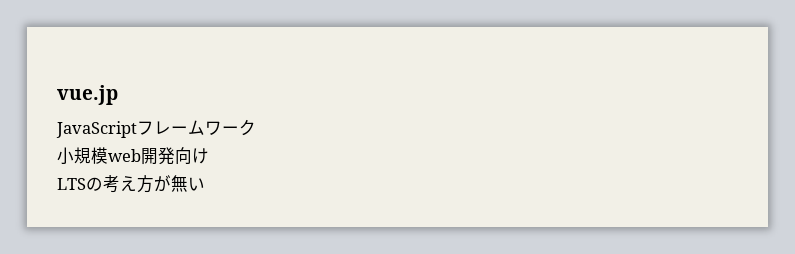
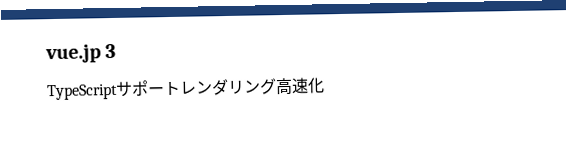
[56,119,256,138] [57,147,209,165] [57,175,205,193] // JavaScriptフレームワーク // 小規模web開発向け // LTSの考え方が無い -> [105,43,117,59] [46,77,325,101] 3 // TypeScriptサポートレンダリング高速化

